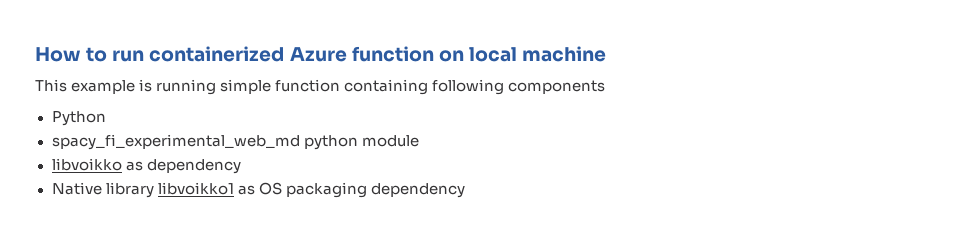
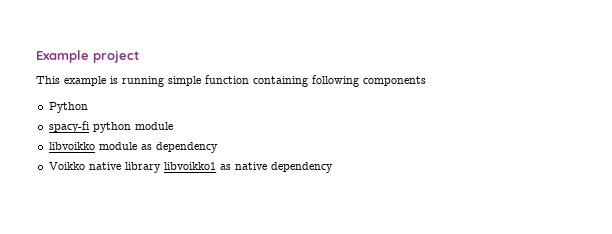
[35,46,607,62] How to run containerized Azure function on local machine -> [36,50,139,63] Example project
[51,134,300,150] spacy_fi_experimental_web_md -> [48,121,90,133] spacy-fi
(122, 164) none -> [98,142,137,150] module
[51,182,102,195] Native -> [48,162,121,170] Voikko native
[258,182,367,198] OS packaging -> [234,162,267,170] native

